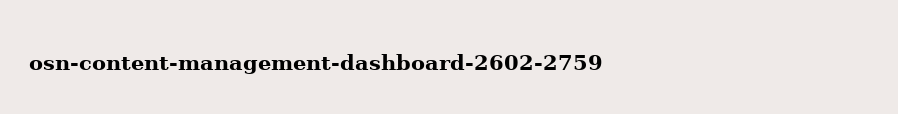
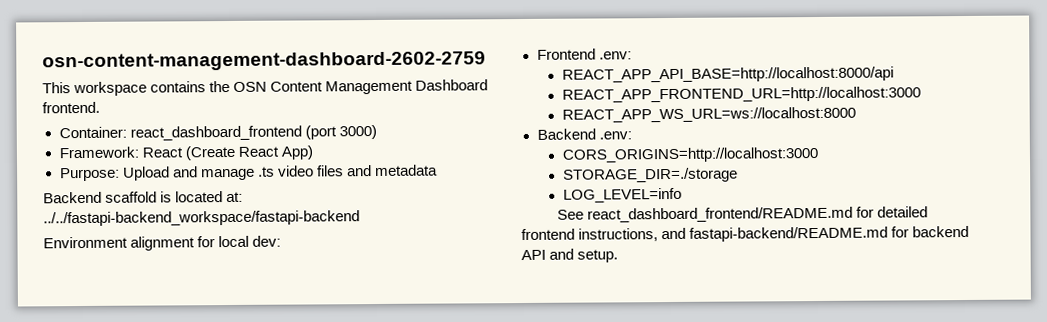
(603, 64) none -> [42,79,489,97] [42,101,100,114] [58,124,377,141] [58,145,313,161] [59,164,438,182] [43,191,244,204] [43,210,360,227] [43,235,282,251] [536,48,632,60] [561,66,894,83] [561,86,921,103] [561,106,856,123] [536,128,632,140] [561,146,819,163] [562,167,738,183] [562,187,682,203] [557,206,929,223] [521,225,970,242] [521,248,619,263] // This workspace contains the OSN Content Management Dashboard frontend. // Container: react_dashboard_frontend (port 3000) // Framework: React (Create React App) // Purpose: Upload and manage .ts video files and metadata // Backend scaffold is located at: ../../fastapi-backend_workspace/fastapi-backend // Environment alignment for local dev: // Frontend .env: // REACT_APP_API_BASE=http://localhost:8000/api // REACT_APP_FRONTEND_URL=http://localhost:3000 // REACT_APP_WS_URL=ws://localhost:8000 // Backend .env: // CORS_ORIGINS=http://localhost:3000 // STORAGE_DIR=./storage // LOG_LEVEL=info // See react_dashboard_frontend/README.md for detailed frontend instructions, and fastapi-backend/README.md for backend API and setup.

